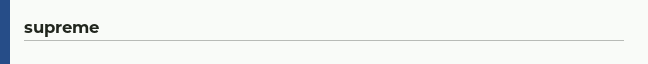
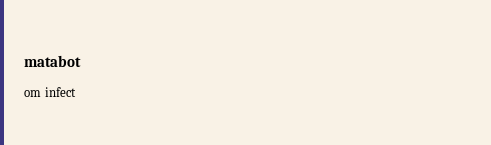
[24,24,99,37] supreme -> [24,55,81,67] [24,87,76,97] matabot // om infect

